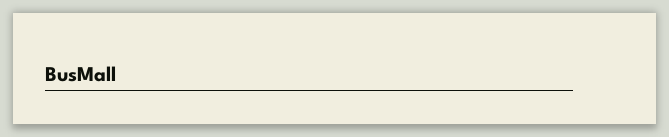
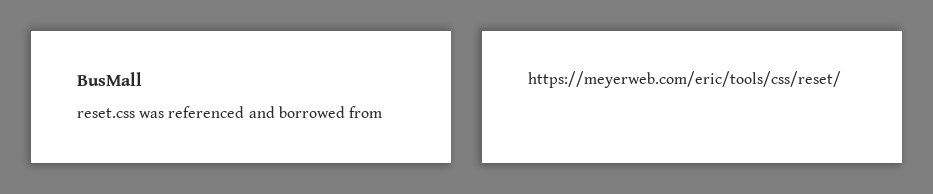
(116, 74) none -> [77,106,382,118] [528,71,841,88] // reset.css was referenced and borrowed from https://meyerweb.com/eric/tools/css/reset/

